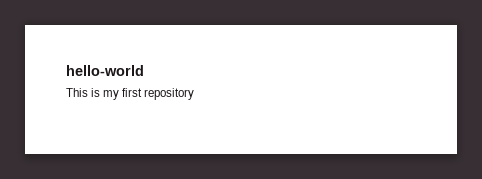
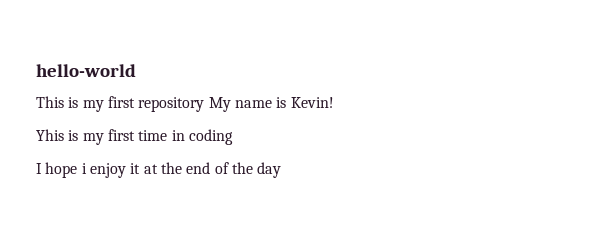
(195, 94) none -> [208,97,334,112] [36,129,233,145] [36,162,282,178] My name is Kevin! // Yhis is my first time in coding // I hope i enjoy it at the end of the day

